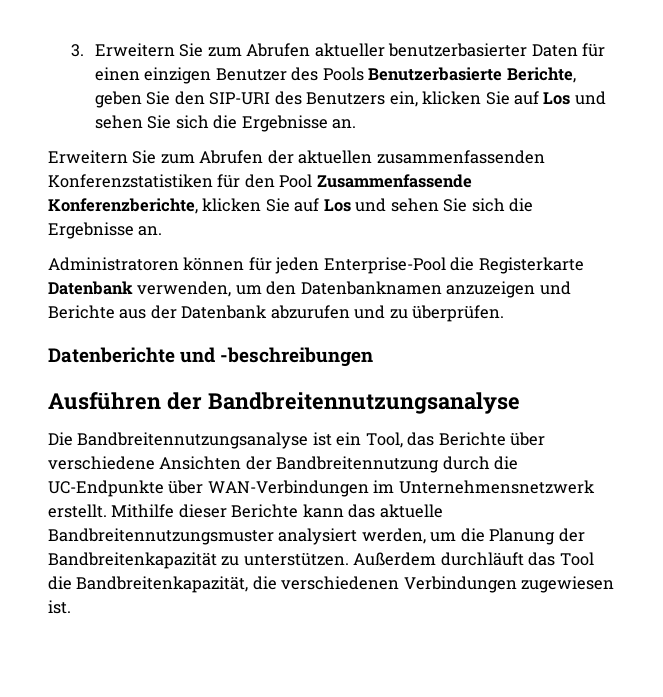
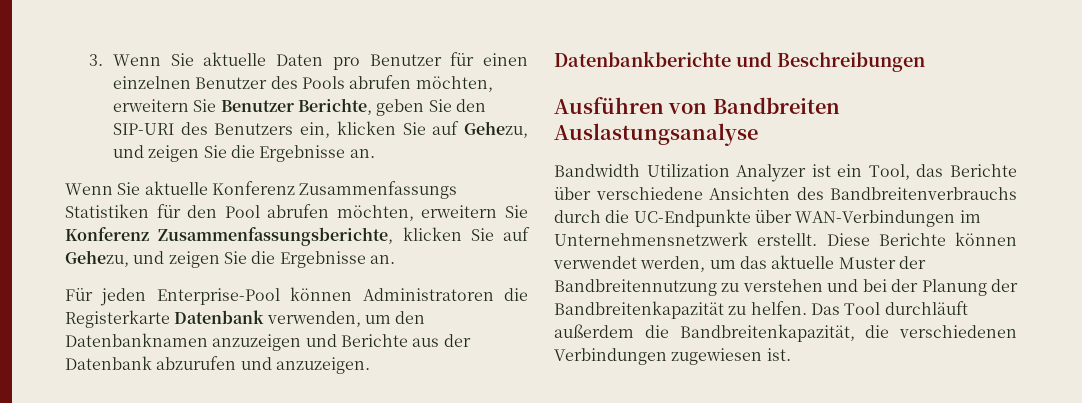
[94,43,578,57] Erweitern Sie zum Abrufen aktueller benutzerbasierter Daten -> [112,52,442,70] Wenn Sie aktuelle Daten pro Benutzer
[144,67,212,84] einzigen -> [112,76,191,89] einzelnen
[368,67,503,81] Benutzerbasierte -> [349,75,493,92] [112,99,294,112] abrufen möchten, erweitern Sie Benutzer
[543,91,606,105] [94,115,357,132] [48,150,545,164] [48,174,472,188] [48,198,534,214] [48,222,163,239] [48,257,446,274] Los und sehen Sie sich die Ergebnisse an. // Erweitern Sie zum Abrufen der aktuellen zusammenfassenden Konferenzstatistiken für den Pool Zusammenfassende Konferenzberichte, klicken Sie auf Los und sehen Sie sich die Ergebnisse an. // Administratoren können für jeden Enterprise-Pool -> [464,121,528,138] [112,145,375,162] [65,181,458,199] [65,204,528,221] [65,227,530,246] [65,250,395,268] [65,287,494,306] Gehezu, und zeigen Sie die Ergebnisse an. // Wenn Sie aktuelle Konferenz Zusammenfassungs Statistiken für den Pool abrufen möchten, erweitern Sie Konferenz Zusammenfassungsberichte, klicken Sie auf Gehezu, und zeigen Sie die Ergebnisse an. // Für jeden Enterprise-Pool können Administratoren
[389,305,505,322] [48,347,374,367] [48,392,520,414] [48,432,309,449] zu überprüfen. // Datenberichte und -beschreibungen // Ausführen der Bandbreitennutzungsanalyse // Die Bandbreitennutzungsanalyse -> [275,357,370,374] [554,51,925,72] [554,97,840,114] [554,123,758,146] [554,164,807,182] anzuzeigen. // Datenbankberichte und Beschreibungen // Ausführen von Bandbreiten Auslastungsanalyse // Bandwidth Utilization Analyzer
[245,456,440,473] der Bandbreitennutzung -> [796,187,1017,200] des Bandbreitenverbrauchs
[111,504,443,518] [48,528,585,545] [48,552,594,569] Mithilfe dieser Berichte kann das aktuelle Bandbreitennutzungsmuster analysiert werden, um die Planung der Bandbreitenkapazität zu unterstützen. Außerdem durchläuft das Tool -> [826,232,1017,246] [553,255,926,272] [554,279,1018,296] [554,301,968,319] [554,324,634,338] Diese Berichte können verwendet werden, um das aktuelle Muster der Bandbreitennutzung zu verstehen und bei der Planung der Bandbreitenkapazität zu helfen. Das Tool durchläuft außerdem

